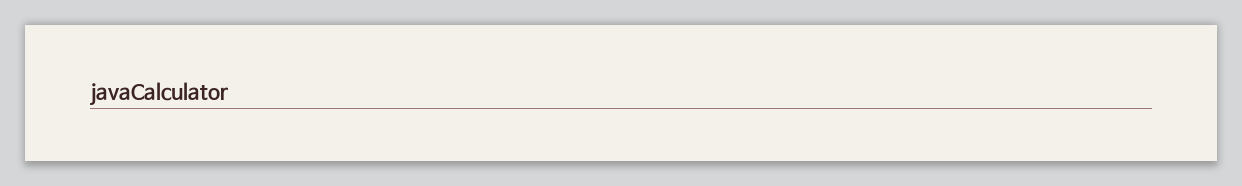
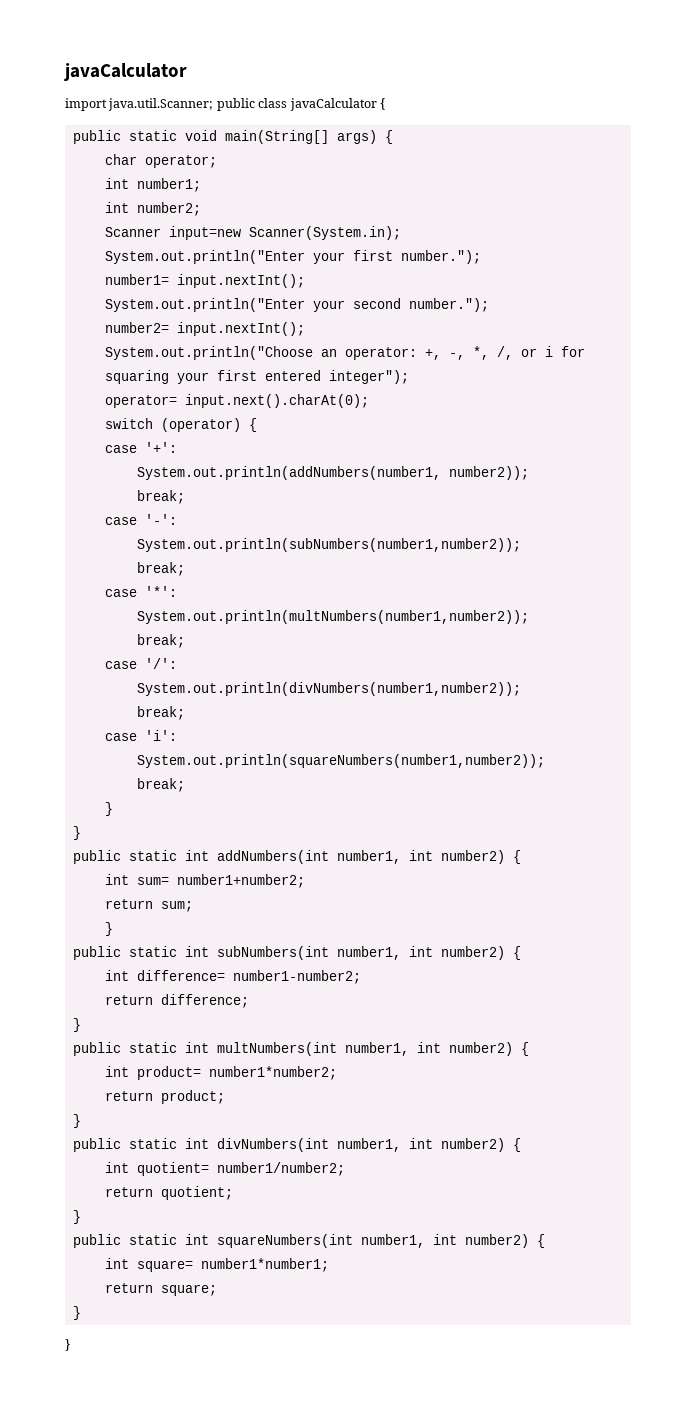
[90,82,228,106] javaCalculator -> [64,63,187,81] [65,98,385,111] [72,130,393,144] [104,154,217,168] [104,178,201,192] [104,202,201,216] [104,226,401,240] [104,250,481,264] [104,274,305,288] [104,298,489,312] [104,322,305,336] [104,346,585,360] [104,370,409,384] [104,394,369,408] [104,418,257,432] [104,442,177,453] [136,466,529,480] [136,490,185,504] [104,514,177,525] [136,538,521,552] [136,562,185,576] [104,586,177,597] [136,610,529,624] [136,634,185,648] [104,658,177,669] [136,682,521,696] [136,706,185,720] [104,730,177,741] [136,754,545,768] [136,778,185,792] [104,802,113,816] [72,826,81,840] [72,850,521,864] [104,874,305,888] [104,899,193,912] [104,922,113,936] [72,946,521,960] [104,970,361,984] [104,994,249,1008] [72,1018,81,1032] [72,1042,529,1056] [104,1066,337,1080] [104,1090,225,1104] [72,1114,81,1128] [72,1138,521,1152] [104,1162,345,1176] [104,1186,233,1200] [72,1210,81,1224] [72,1234,545,1248] [104,1258,329,1272] [104,1283,217,1296] [72,1306,81,1320] [65,1339,70,1351] javaCalculator // import java.util.Scanner; public class javaCalculator { // public static void main(String[] args) { // char operator; // int number1; // int number2; // Scanner input=new Scanner(System.in); // System.out.println("Enter your first number."); // number1= input.nextInt(); // System.out.println("Enter your second number."); // number2= input.nextInt(); // System.out.println("Choose an operator: +, -, *, /, or i for squaring your first entered integer"); // operator= input.next().charAt(0); // switch (operator) { // case '+': // System.out.println(addNumbers(number1, number2)); // break; // case '-': // System.out.println(subNumbers(number1,number2)); // break; // case '*': // System.out.println(multNumbers(number1,number2)); // break; // case '/': // System.out.println(divNumbers(number1,number2)); // break; // case 'i': // System.out.println(squareNumbers(number1,number2)); // break; // } // } // public static int addNumbers(int number1, int number2) { // int sum= number1+number2; // return sum; // } // public static int subNumbers(int number1, int number2) { // int difference= number1-number2; // return difference; // } // public static int multNumbers(int number1, int number2) { // int product= number1*number2; // return product; // } // public static int divNumbers(int number1, int number2) { // int quotient= number1/number2; // return quotient; // } // public static int squareNumbers(int number1, int number2) { // int square= number1*number1; // return square; // } // }

